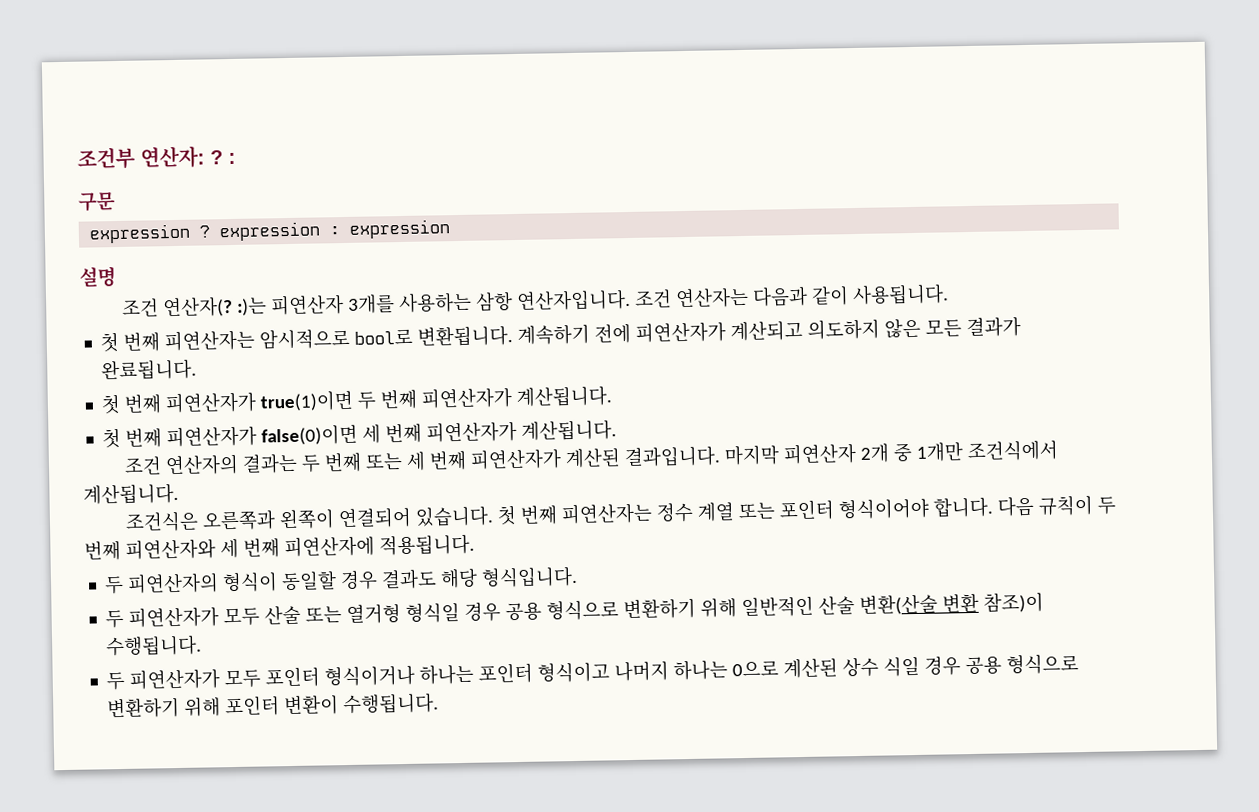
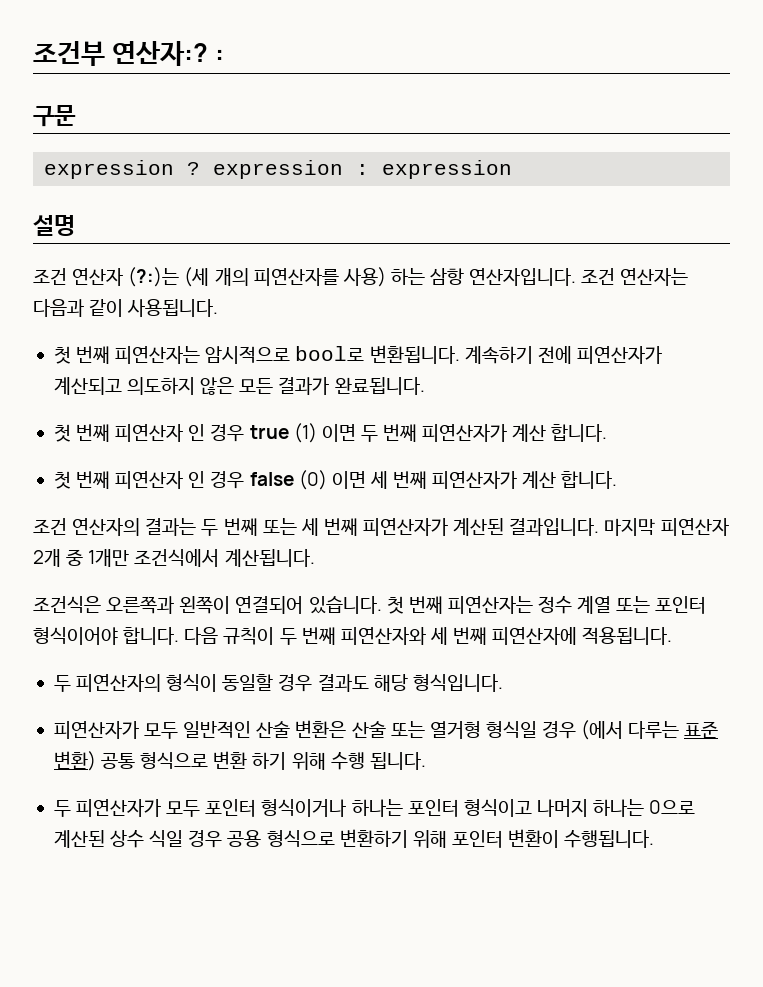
[140,145,223,169] 연산자: ? -> [112,41,209,66] 연산자:?
[162,292,472,318] 연산자(? :)는 피연산자 3개를 사용하는 -> [72,267,425,287] 연산자 (?:)는 (세 개의 피연산자를 사용) 하는
[165,390,355,414] 피연산자가 true(1)이면 -> [115,423,356,443] 피연산자 인 경우 true (1) 이면
[516,385,613,407] [102,419,618,449] 계산됩니다. // 첫 번째 피연산자가 false(0)이면 세 번째 피연산자가 계산됩니다. -> [512,424,608,442] [53,470,618,490] 계산 합니다. // 첫 번째 피연산자 인 경우 false (0) 이면 세 번째 피연산자가 계산 합니다.
[105,606,261,629] 두 피연산자가 모두 -> [53,720,347,739] 피연산자가 모두 일반적인 산술 변환은
[505,591,1045,621] [105,634,203,657] 공용 형식으로 변환하기 위해 일반적인 산술 변환(산술 변환 참조)이 수행됩니다. -> [581,720,719,740] [53,751,426,771] (에서 다루는 표준 변환) 공통 형식으로 변환 하기 위해 수행 됩니다.

